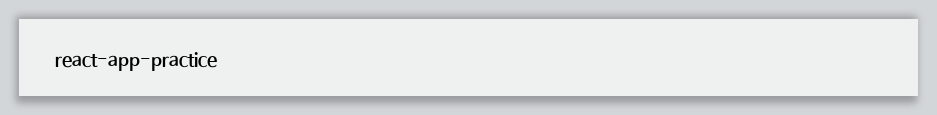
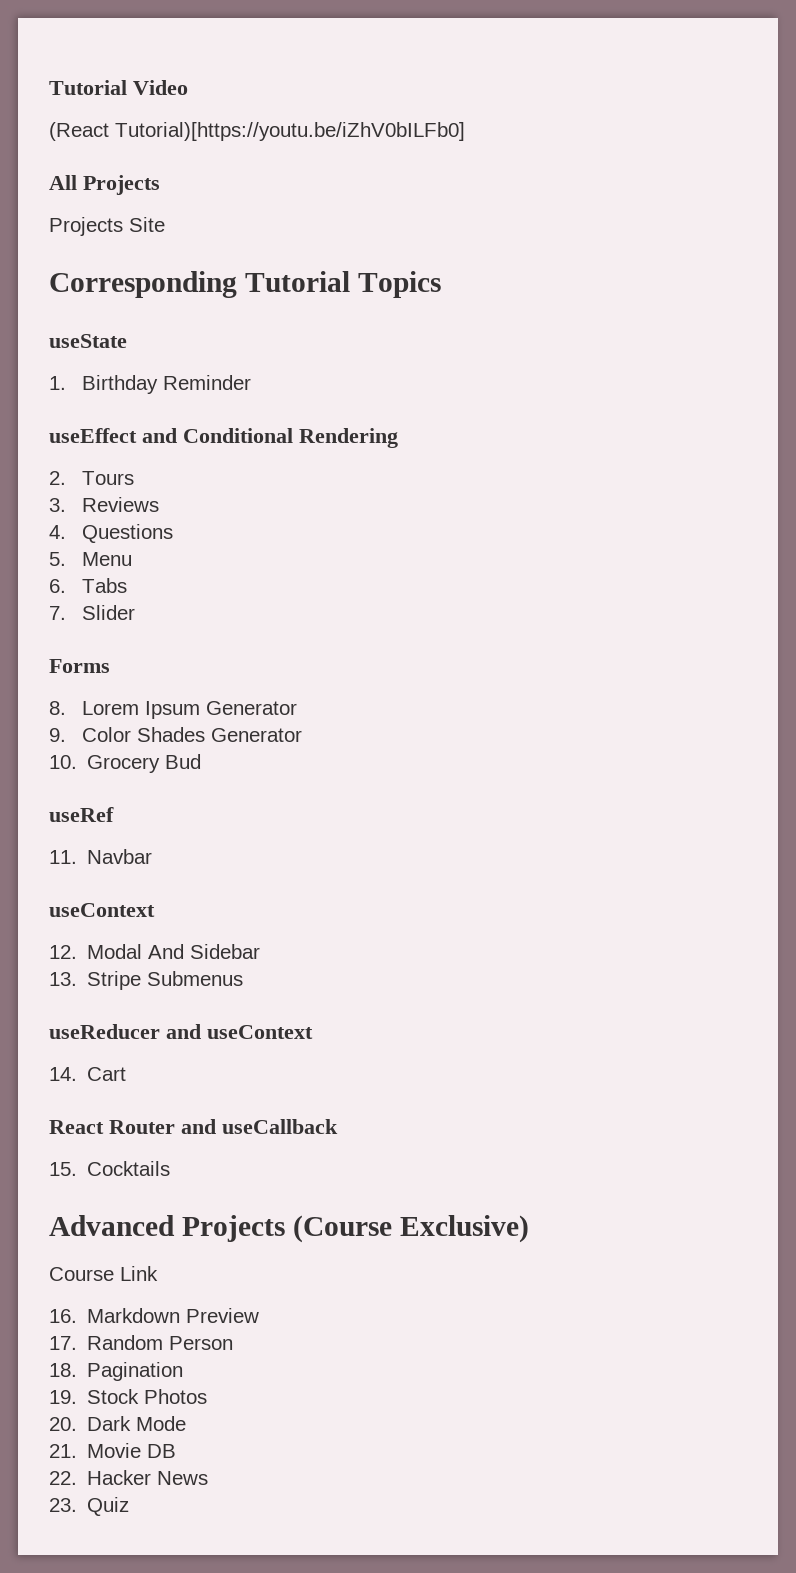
[55,52,217,71] react-app-practice -> [49,80,188,95] [49,122,465,141] [49,175,160,195] [49,217,165,236] [49,271,441,298] [49,334,127,348] [49,375,251,394] [49,428,398,448] [49,471,134,485] [49,497,159,512] [49,524,173,543] [49,552,132,566] [49,578,127,593] [49,605,135,620] [49,659,110,673] [49,701,297,719] [49,727,302,742] [49,754,202,773] [49,807,114,822] [49,849,153,864] [49,903,155,917] [49,944,261,959] [49,971,244,990] [49,1024,313,1039] [49,1067,127,1081] [49,1119,338,1134] [49,1161,171,1176] [49,1215,529,1243] [49,1266,158,1281] [49,1308,260,1323] [49,1335,234,1350] [49,1362,184,1381] [49,1389,208,1404] [49,1416,187,1431] [49,1443,177,1458] [49,1470,209,1485] [49,1497,130,1516] Tutorial Video // (React Tutorial)[https://youtu.be/iZhV0bILFb0] // All Projects // Projects Site // Corresponding Tutorial Topics // useState // 1. Birthday Reminder // useEffect and Conditional Rendering // 2. Tours // 3. Reviews // 4. Questions // 5. Menu // 6. Tabs // 7. Slider // Forms // 8. Lorem Ipsum Generator // 9. Color Shades Generator // 10. Grocery Bud // useRef // 11. Navbar // useContext // 12. Modal And Sidebar // 13. Stripe Submenus // useReducer and useContext // 14. Cart // React Router and useCallback // 15. Cocktails // Advanced Projects (Course Exclusive) // Course Link // 16. Markdown Preview // 17. Random Person // 18. Pagination // 19. Stock Photos // 20. Dark Mode // 21. Movie DB // 22. Hacker News // 23. Quiz

